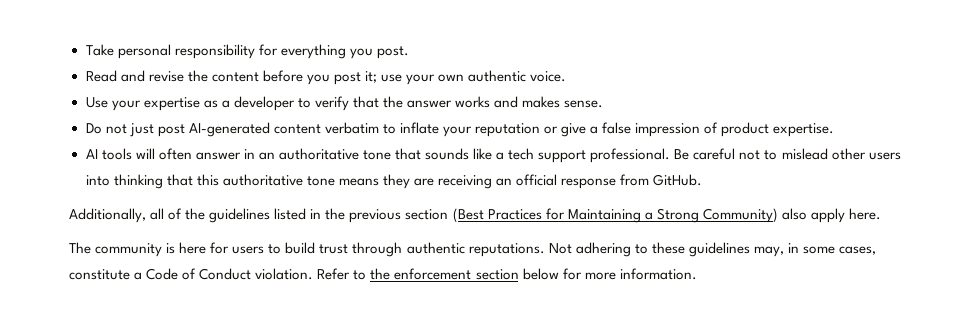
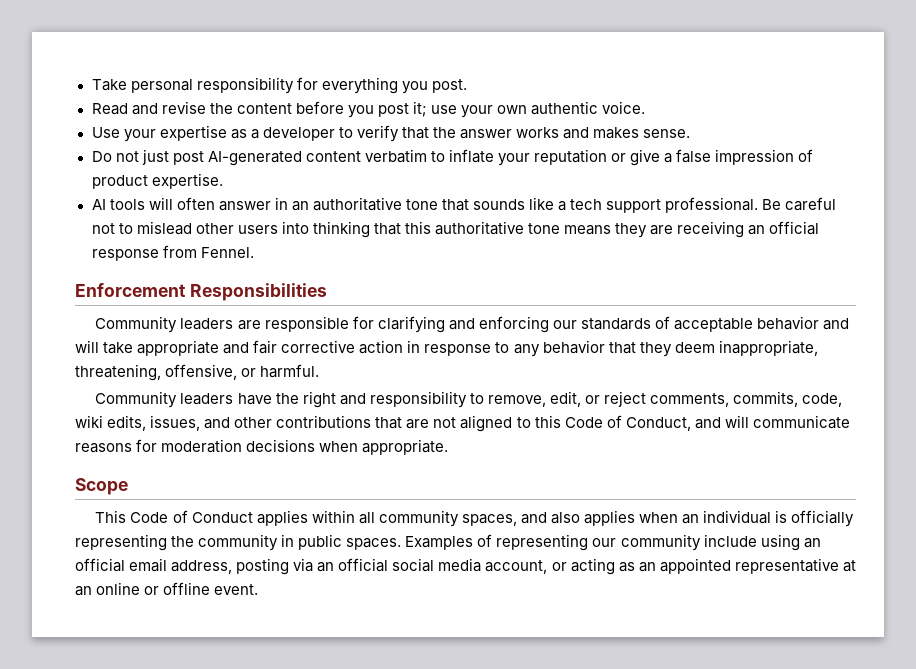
[653,174,703,186] [69,208,881,223] [69,242,876,257] [69,268,697,280] GitHub. // Additionally, all of the guidelines listed in the previous section (Best Practices for Maintaining a Strong Community) also apply here. // The community is here for users to build trust through authentic reputations. Not adhering to these guidelines may, in some cases, constitute a Code of Conduct violation. Refer to the enforcement section below for more information. -> [200,247,254,258] [75,283,327,301] [95,316,850,333] [75,340,818,357] [75,364,320,381] [95,391,843,408] [75,415,850,432] [75,439,449,455] [75,478,128,495] [95,510,855,527] [75,534,821,551] [75,558,856,575] [75,582,259,596] Fennel. // Enforcement Responsibilities // Community leaders are responsible for clarifying and enforcing our standards of acceptable behavior and will take appropriate and fair corrective action in response to any behavior that they deem inappropriate, threatening, offensive, or harmful. // Community leaders have the right and responsibility to remove, edit, or reject comments, commits, code, wiki edits, issues, and other contributions that are not aligned to this Code of Conduct, and will communicate reasons for moderation decisions when appropriate. // Scope // This Code of Conduct applies within all community spaces, and also applies when an individual is officially representing the community in public spaces. Examples of representing our community include using an official email address, posting via an official social media account, or acting as an appointed representative at an online or offline event.

